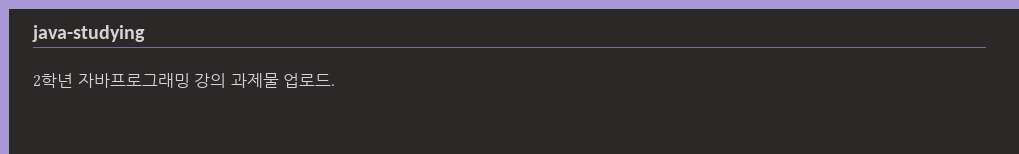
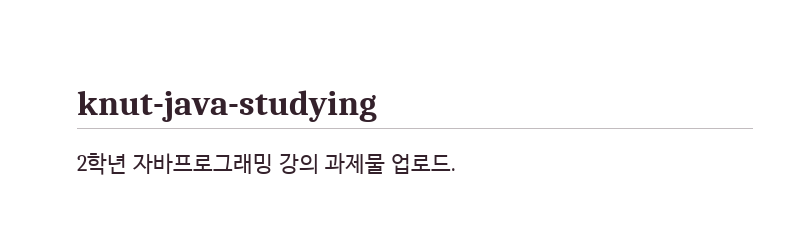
[32,25,145,42] java-studying -> [77,90,377,122] knut-java-studying

